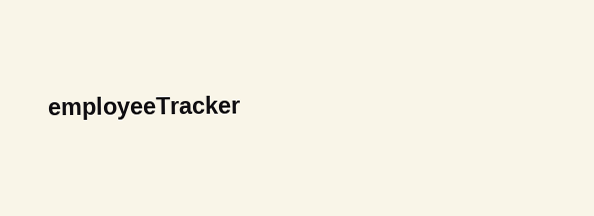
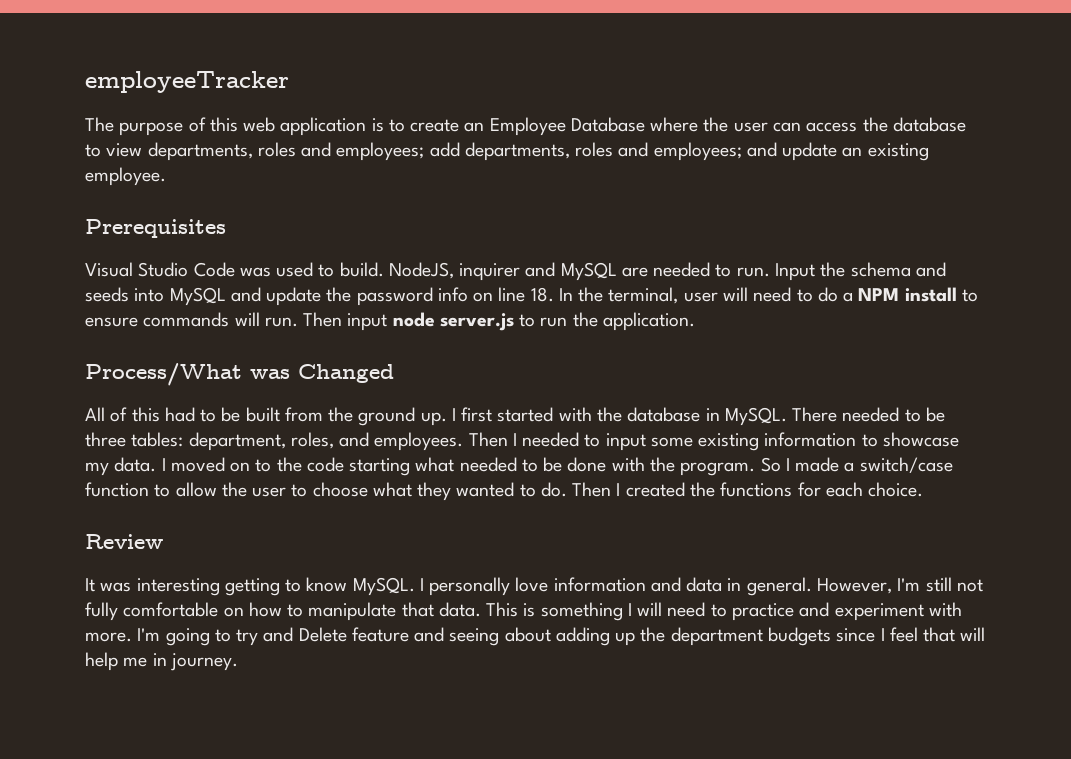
(241, 108) none -> [85,117,966,136] [85,142,929,161] [85,167,166,186] [85,219,226,238] [85,262,946,281] [85,287,978,306] [85,312,695,331] [85,363,394,386] [85,407,945,426] [85,432,959,451] [85,457,953,476] [85,482,924,501] [85,534,163,549] [85,577,983,596] [85,602,962,621] [85,627,986,646] [85,652,238,671] // The purpose of this web application is to create an Employee Database where the user can access the database to view departments, roles and employees; add departments, roles and employees; and update an existing employee. // Prerequisites // Visual Studio Code was used to build. NodeJS, inquirer and MySQL are needed to run. Input the schema and seeds into MySQL and update the password info on line 18. In the terminal, user will need to do a NPM install to ensure commands will run. Then input node server.js to run the application. // Process/What was Changed // All of this had to be built from the ground up. I first started with the database in MySQL. There needed to be three tables: department, roles, and employees. Then I needed to input some existing information to showcase my data. I moved on to the code starting what needed to be done with the program. So I made a switch/case function to allow the user to choose what they wanted to do. Then I created the functions for each choice. // Review // It was interesting getting to know MySQL. I personally love information and data in general. However, I'm still not fully comfortable on how to manipulate that data. This is something I will need to practice and experiment with more. I'm going to try and Delete feature and seeing about adding up the department budgets since I feel that will help me in journey.

